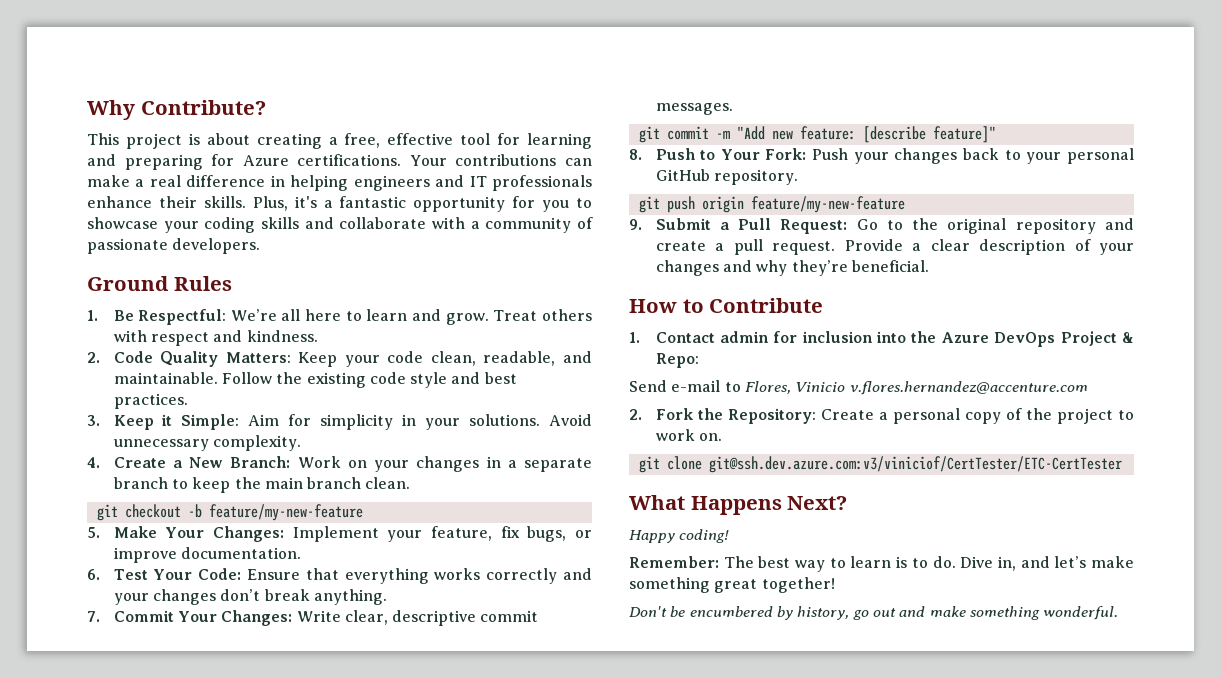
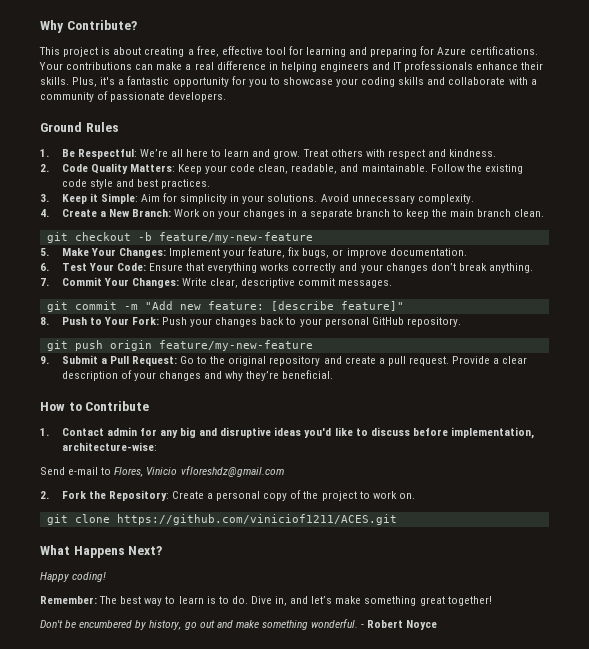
[801,331,1134,347] [655,353,699,368] inclusion into the Azure DevOps Project & Repo: -> [159,427,535,439] [61,442,157,451] any big and disruptive ideas you'd like to discuss before implementation, architecture-wise:
[849,381,1088,395] v.flores.hernandez@accenture.com -> [180,466,284,477] vfloreshdz@gmail.com
[708,456,1122,473] git@ssh.dev.azure.com:v3/viniciof/CertTester/ETC-CertTester -> [116,514,397,525] https://github.com/viniciof1211/ACES.git
(1119, 613) none -> [361,620,438,630] - Robert Noyce

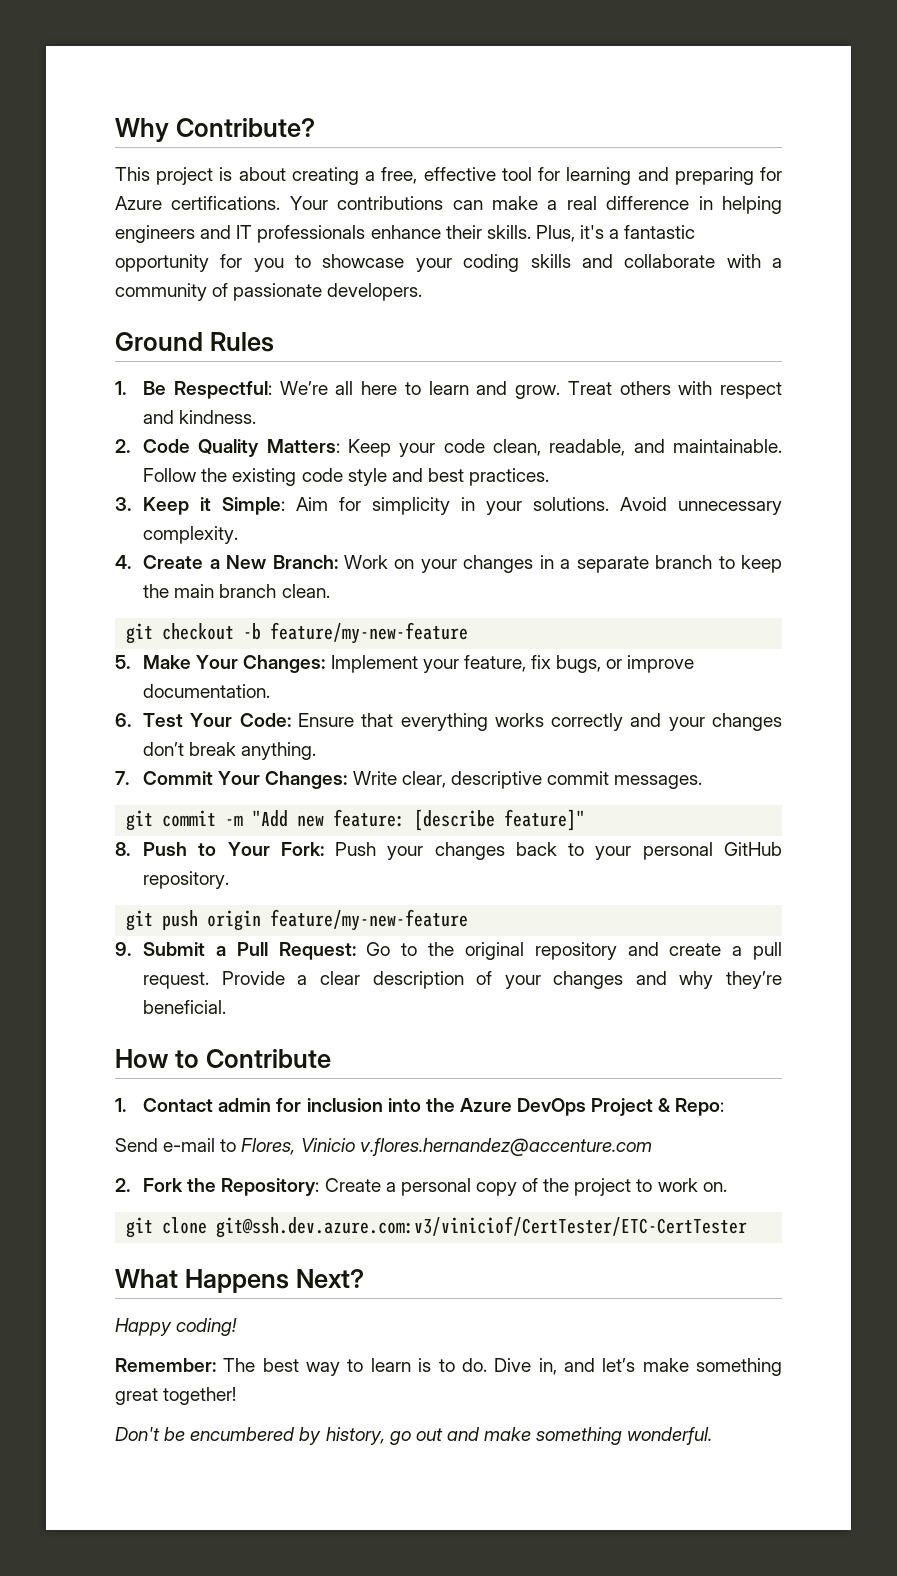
[159,427,535,439] [61,442,157,451] any big and disruptive ideas you'd like to discuss before implementation, architecture-wise: -> [306,1098,725,1116] inclusion into the Azure DevOps Project & Repo:
[180,466,284,477] vfloreshdz@gmail.com -> [359,1138,652,1156] v.flores.hernandez@accenture.com
[116,514,397,525] https://github.com/viniciof1211/ACES.git -> [216,1216,748,1238] git@ssh.dev.azure.com:v3/viniciof/CertTester/ETC-CertTester
[361,620,438,630] - Robert Noyce -> (713, 1436) none

